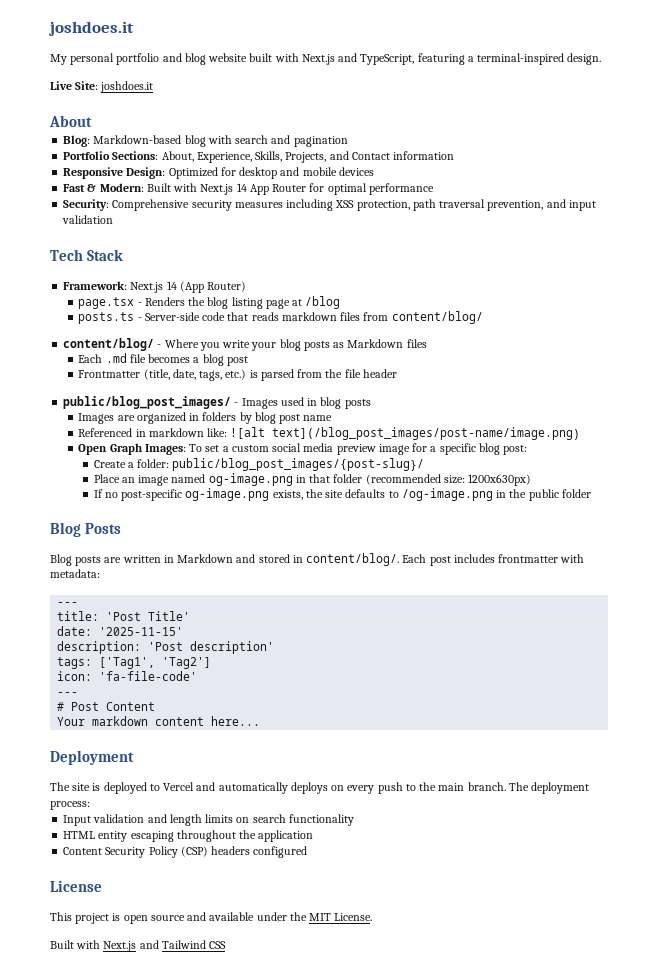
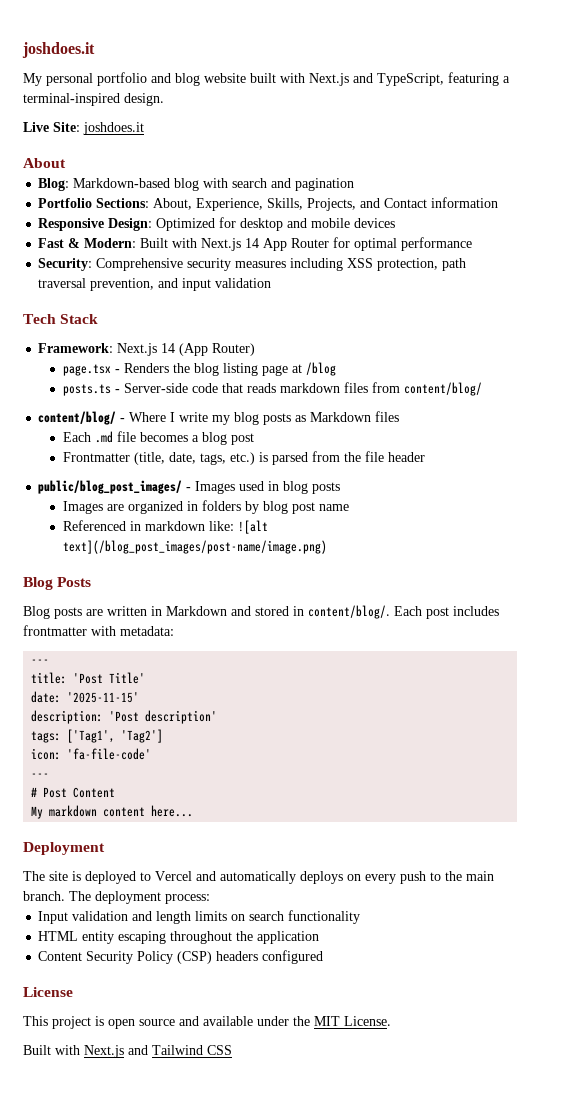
[199,340,277,351] you write your -> [170,412,231,425] I write my
[78,443,528,455] [93,458,425,471] [93,473,532,486] [93,488,591,501] // Open Graph Images: To set a custom social media preview image for a specific blog post: // Create a folder: public/blog_post_images/{post-slug}/ // Place an image named og-image.png in that folder (recommended size: 1200x630px) // If no post-specific og-image.png exists, the site defaults to /og-image.png in the public folder -> (327, 547) none
[57,717,86,726] Your -> [31,806,44,819] My

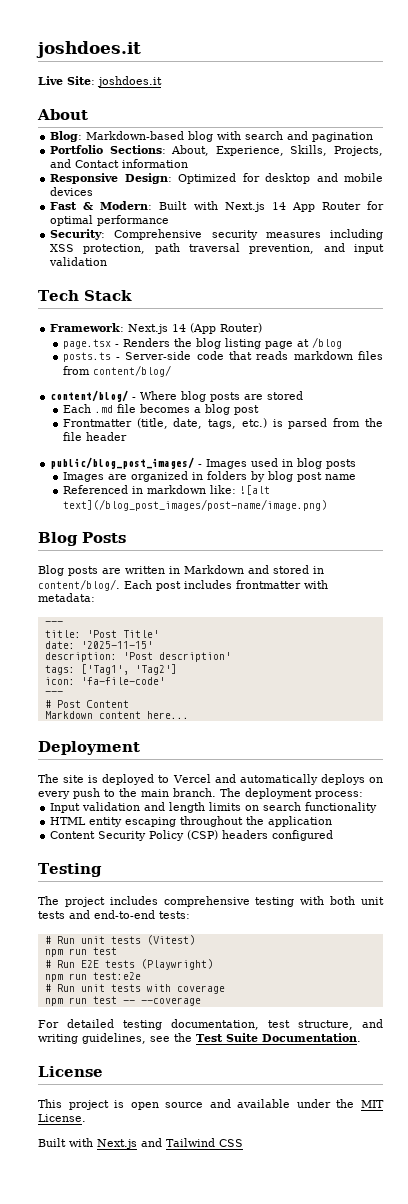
[22,42,95,58] [23,72,510,86] [23,93,164,106] joshdoes.it // My personal portfolio and blog website built with Next.js and TypeScript, featuring a terminal-inspired design. -> [36,41,141,58] joshdoes.it
[170,411,400,425] I write my blog posts as Markdown files -> [181,391,304,402] blog posts are stored
[31,805,98,819] My markdown -> [44,711,93,719] Markdown
(324, 957) none -> [38,863,102,877] [38,896,384,907] [38,910,190,919] [44,935,195,945] [44,947,117,957] [44,959,213,970] [44,972,141,982] [44,984,225,994] [44,996,201,1006] [38,1019,383,1030] [38,1033,361,1044] // Testing // The project includes comprehensive testing with both unit tests and end-to-end tests: // # Run unit tests (Vitest) // npm run test // # Run E2E tests (Playwright) // npm run test:e2e // # Run unit tests with coverage // npm run test -- --coverage // For detailed testing documentation, test structure, and writing guidelines, see the Test Suite Documentation.

